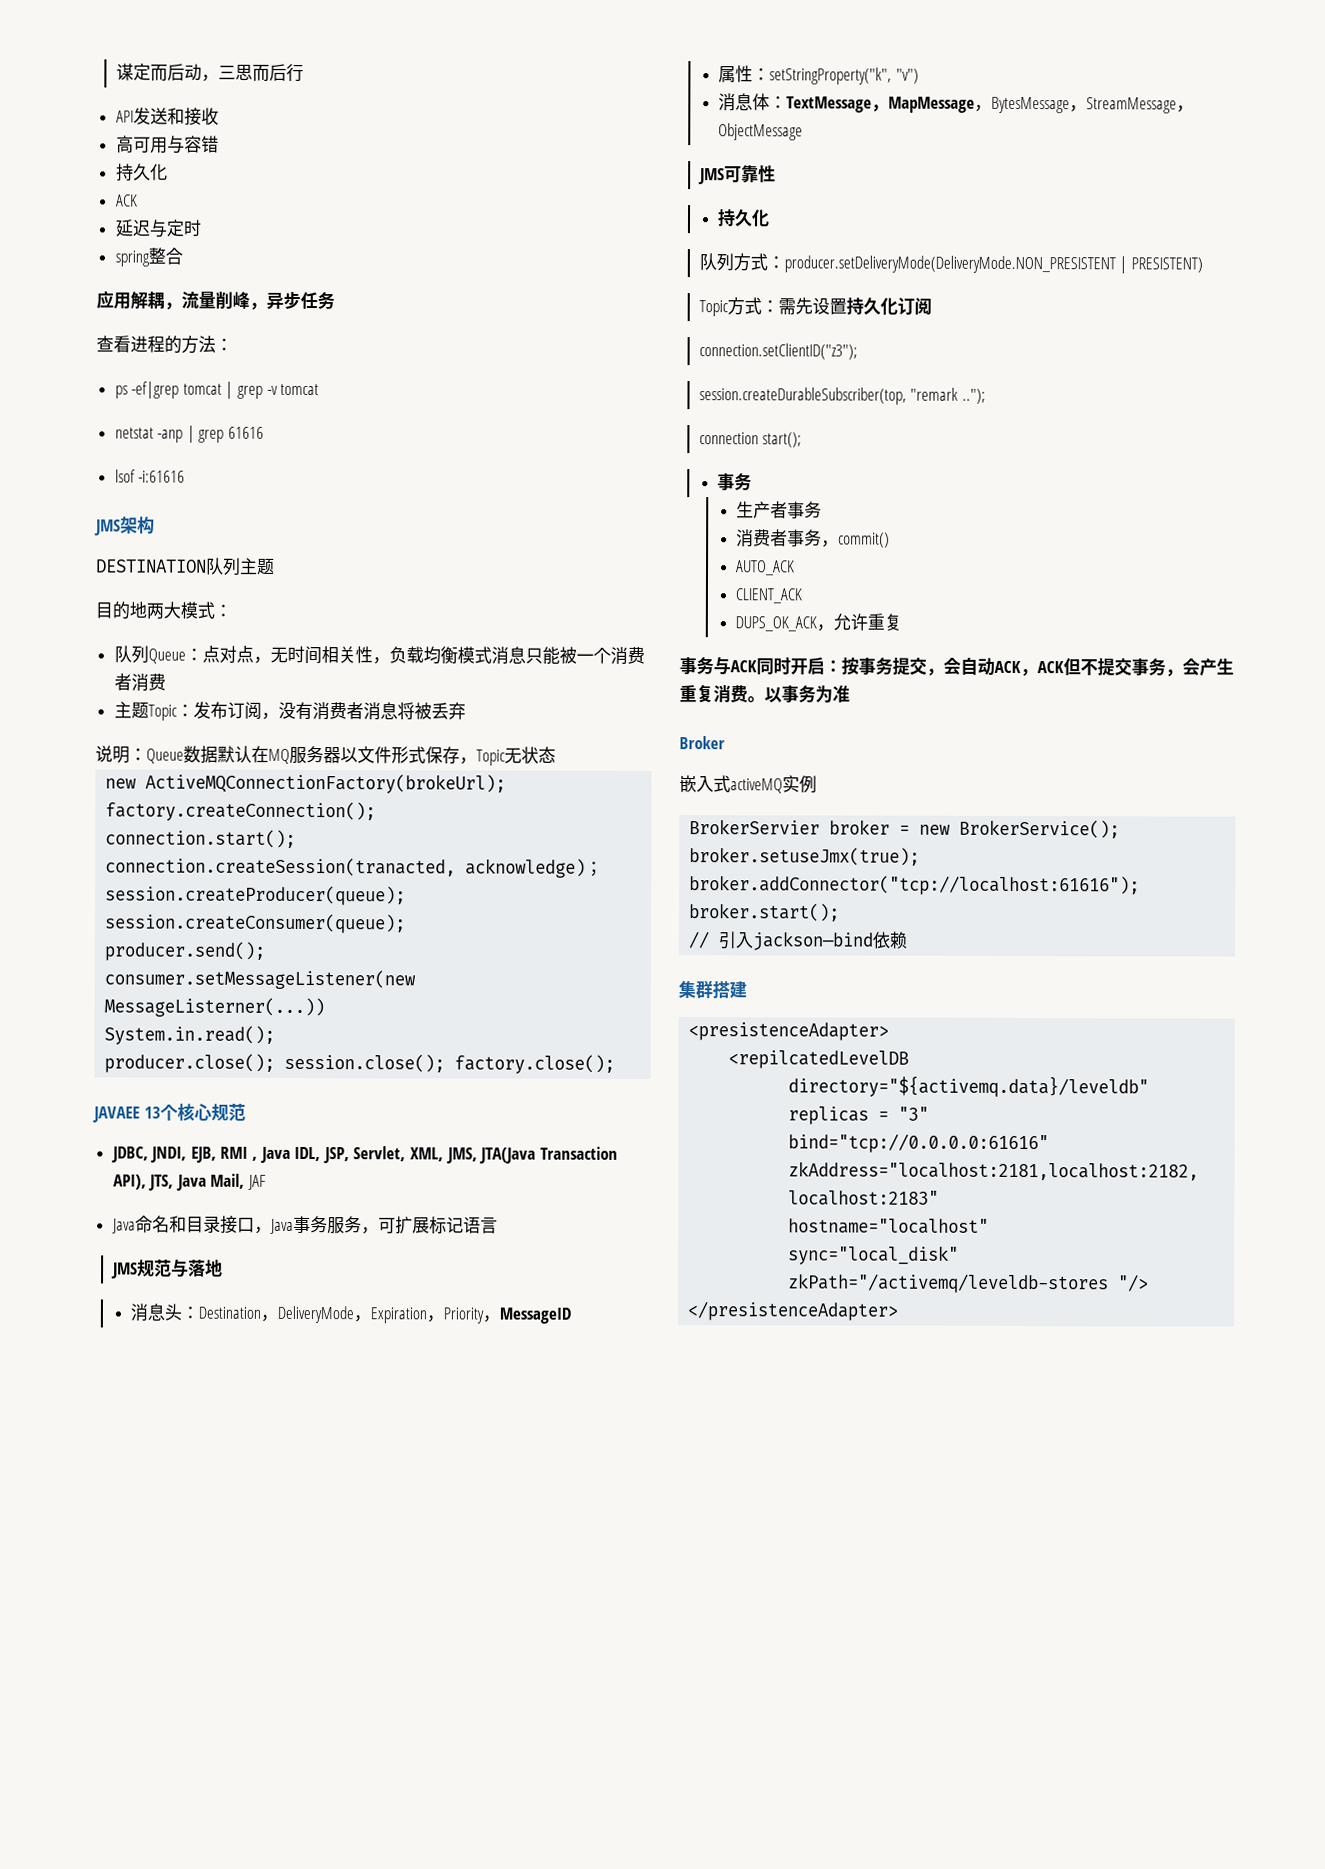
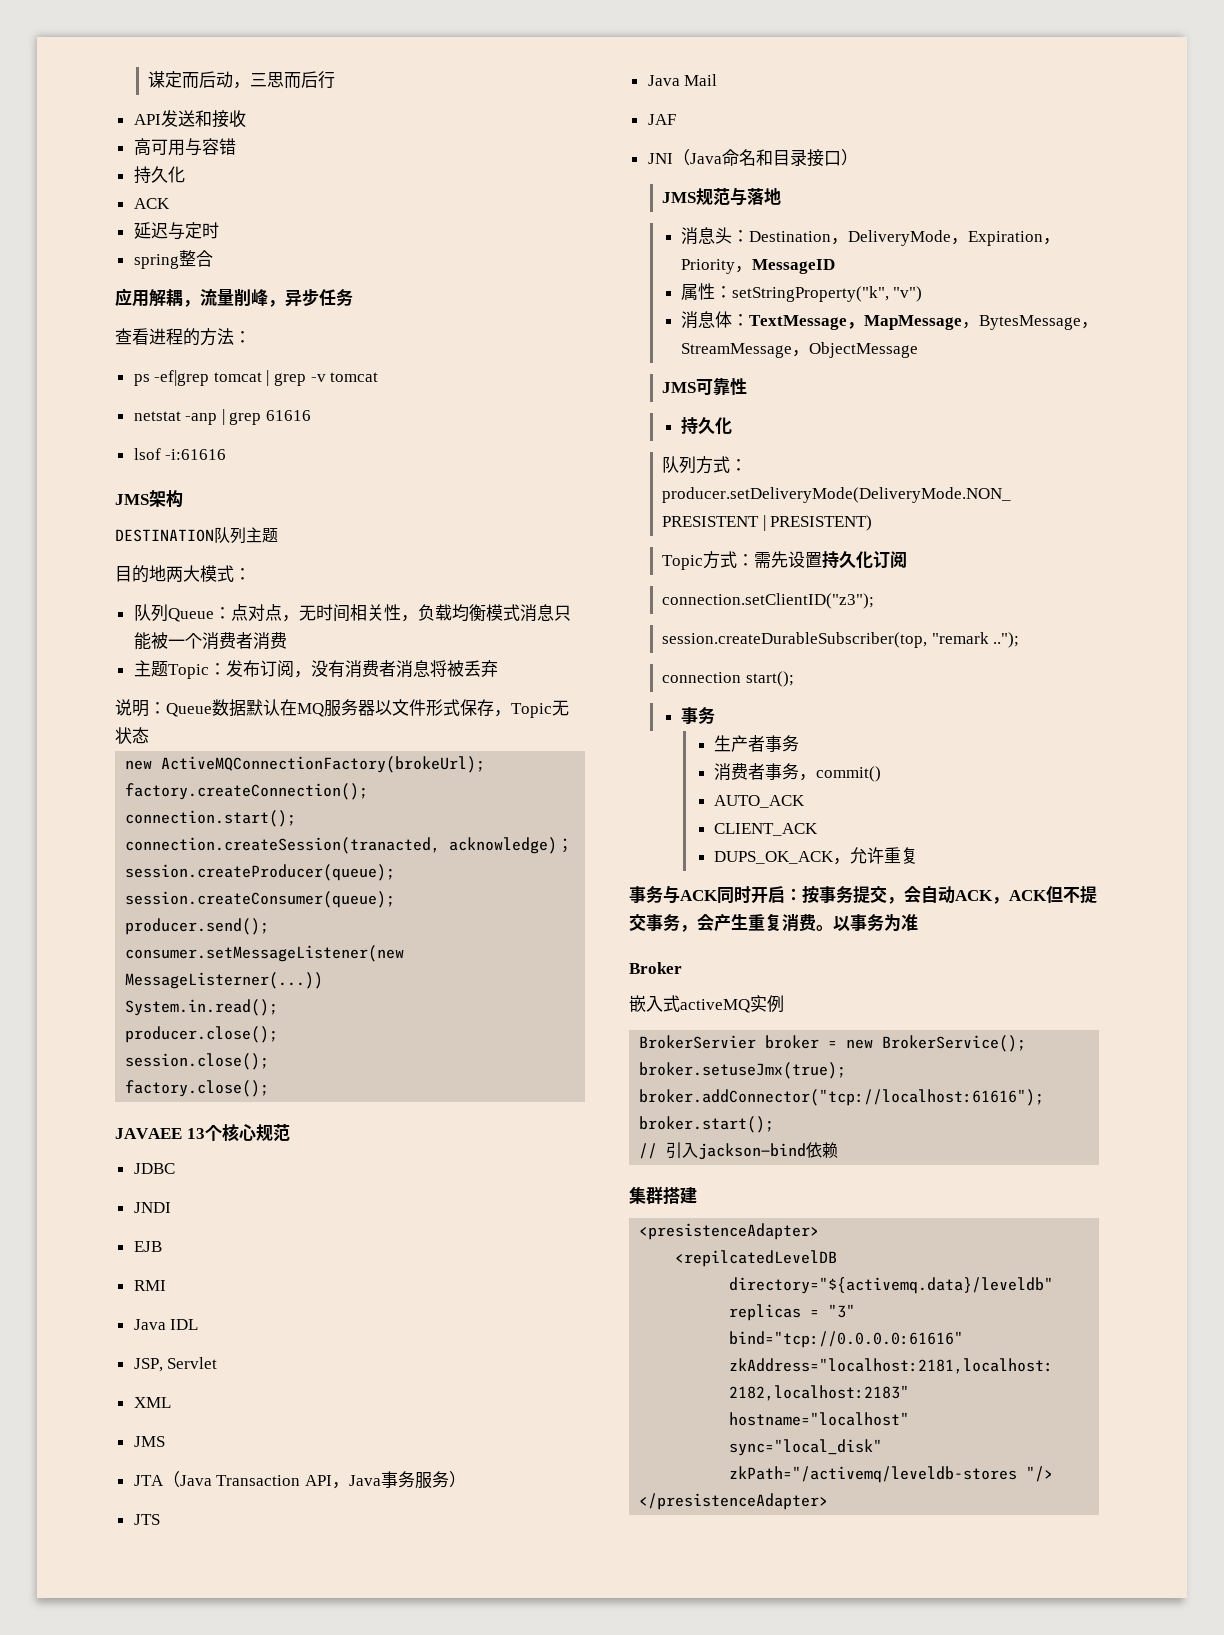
(276, 1063) none -> (279, 1034) //
(446, 1063) none -> (270, 1061) //
[110,1146,618,1164] [112,1173,246,1191] JDBC, JNDI, EJB, RMI , Java IDL, JSP, Servlet, XML, JMS, JTA(Java Transaction API), JTS, Java Mail, -> [133,1163,175,1174] [133,1202,171,1213] [133,1241,162,1252] [133,1280,166,1291] [133,1319,199,1330] [133,1357,218,1372] [133,1397,171,1408] [133,1436,165,1447] [133,1471,466,1489] [133,1514,160,1525] [647,74,718,86] JDBC // JNDI // EJB // RMI // Java IDL // JSP, Servlet // XML // JMS // JTA（Java Transaction API，Java事务服务） // JTS // Java Mail //
(267, 1182) none -> [647,149,690,166] JNI（
[253,1215,498,1235] ，Java事务服务，可扩展标记语言 -> [840,149,858,166] ）

